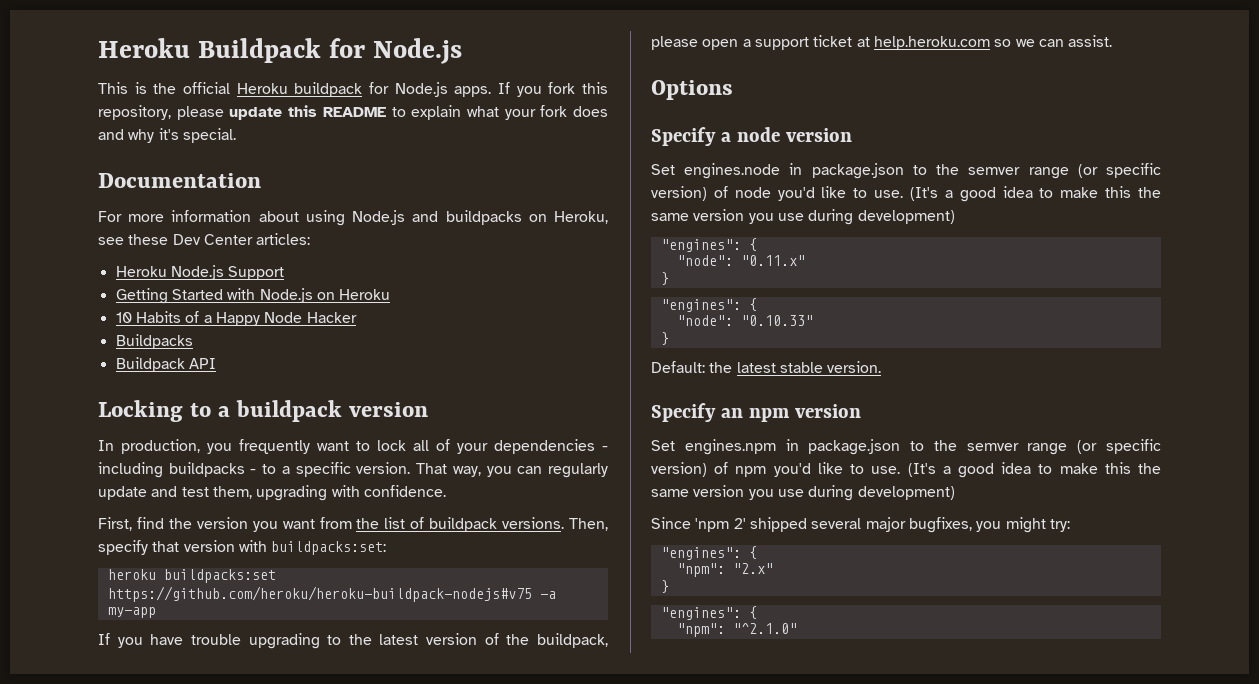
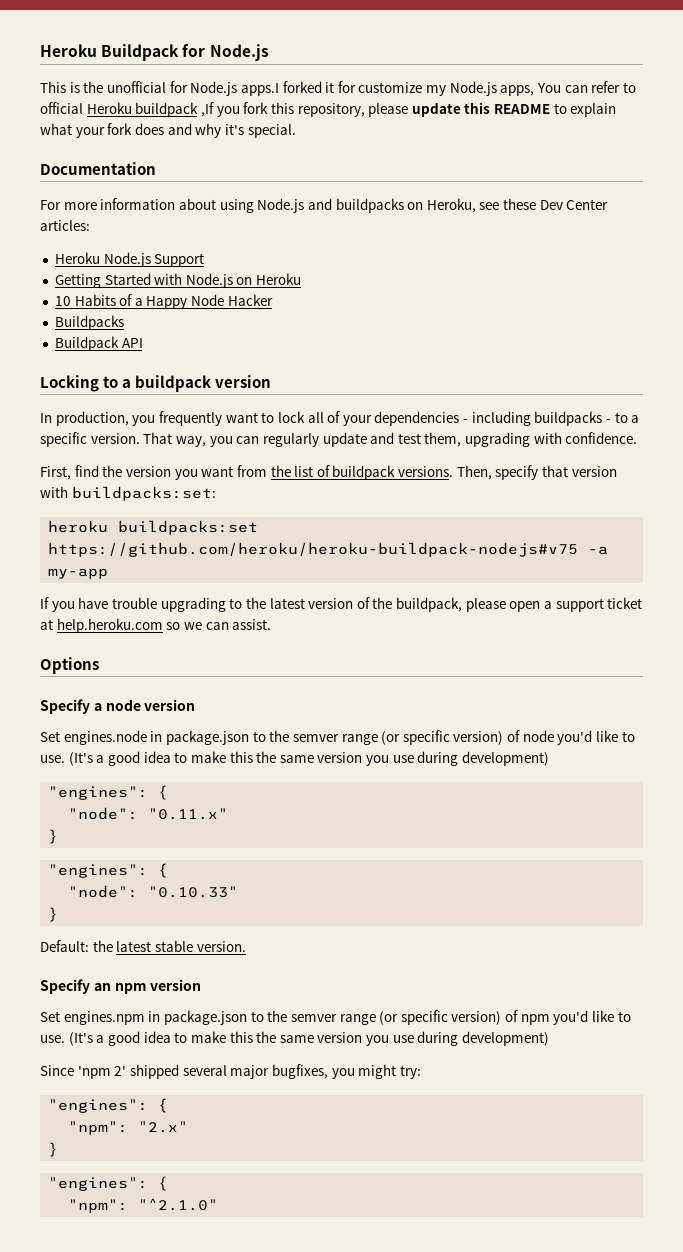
[183,82,511,97] official Heroku buildpack for Node.js apps. If -> [106,81,636,96] [40,102,214,117] unofficial for Node.js apps.I forked it for customize my Node.js apps, You can refer to official Heroku buildpack ,If

